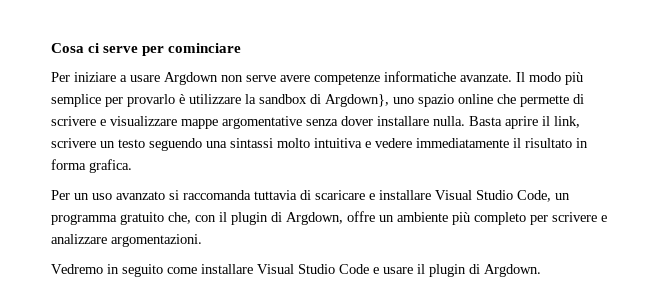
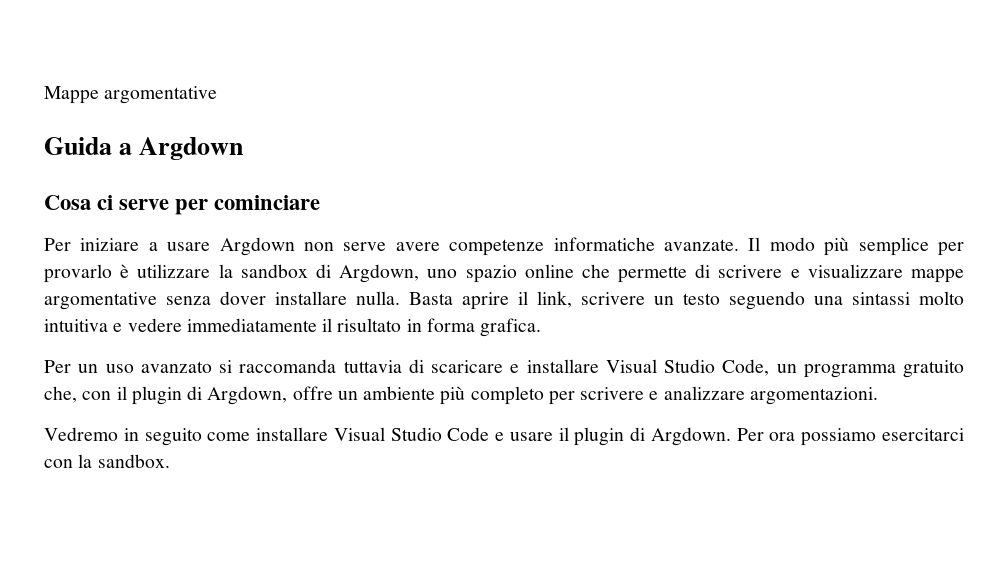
(51, 48) none -> [44,86,218,104] [44,137,244,160] Mappe argomentative // Guida a Argdown //
[325,94,389,107] Argdown}, -> [339,264,420,283] Argdown,
(541, 270) none -> [736,428,964,446] [44,454,170,468] Per ora possiamo esercitarci con la sandbox.

